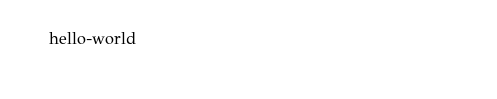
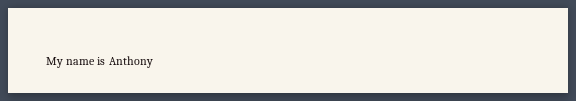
[49,32,136,45] hello-world -> [46,56,153,68] My name is Anthony

